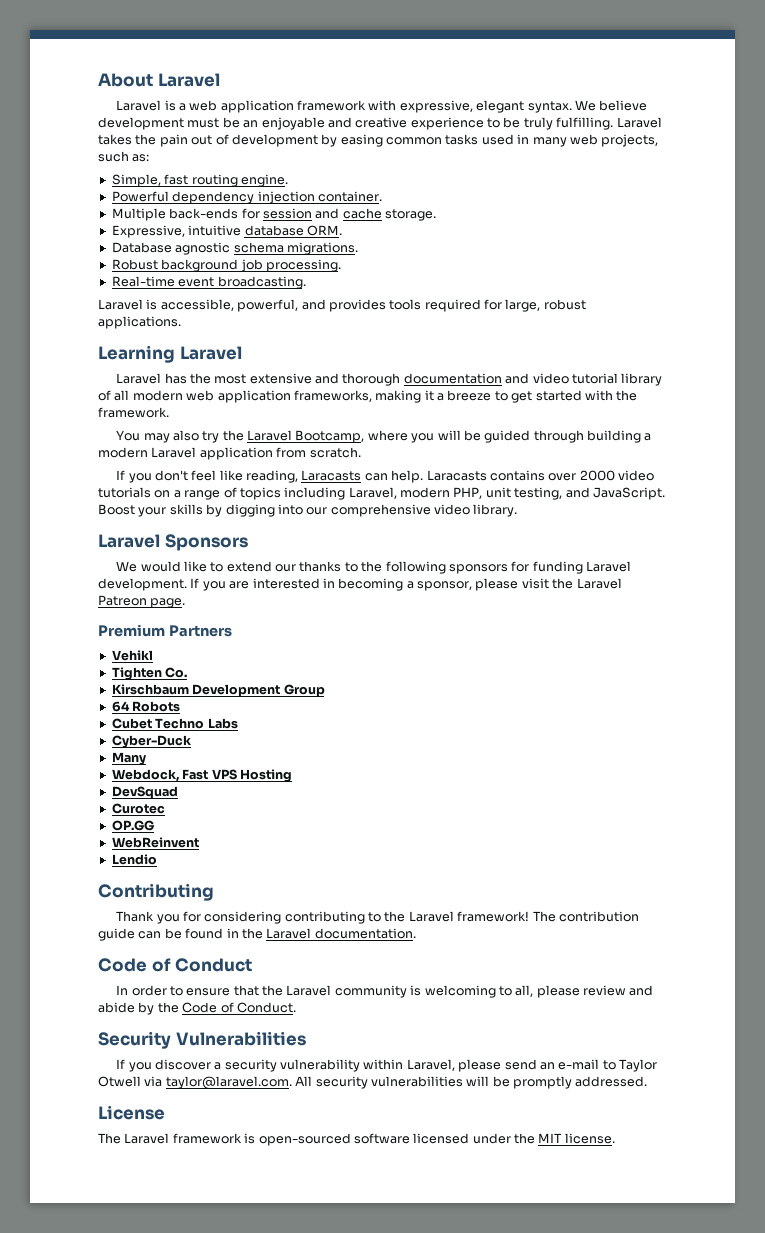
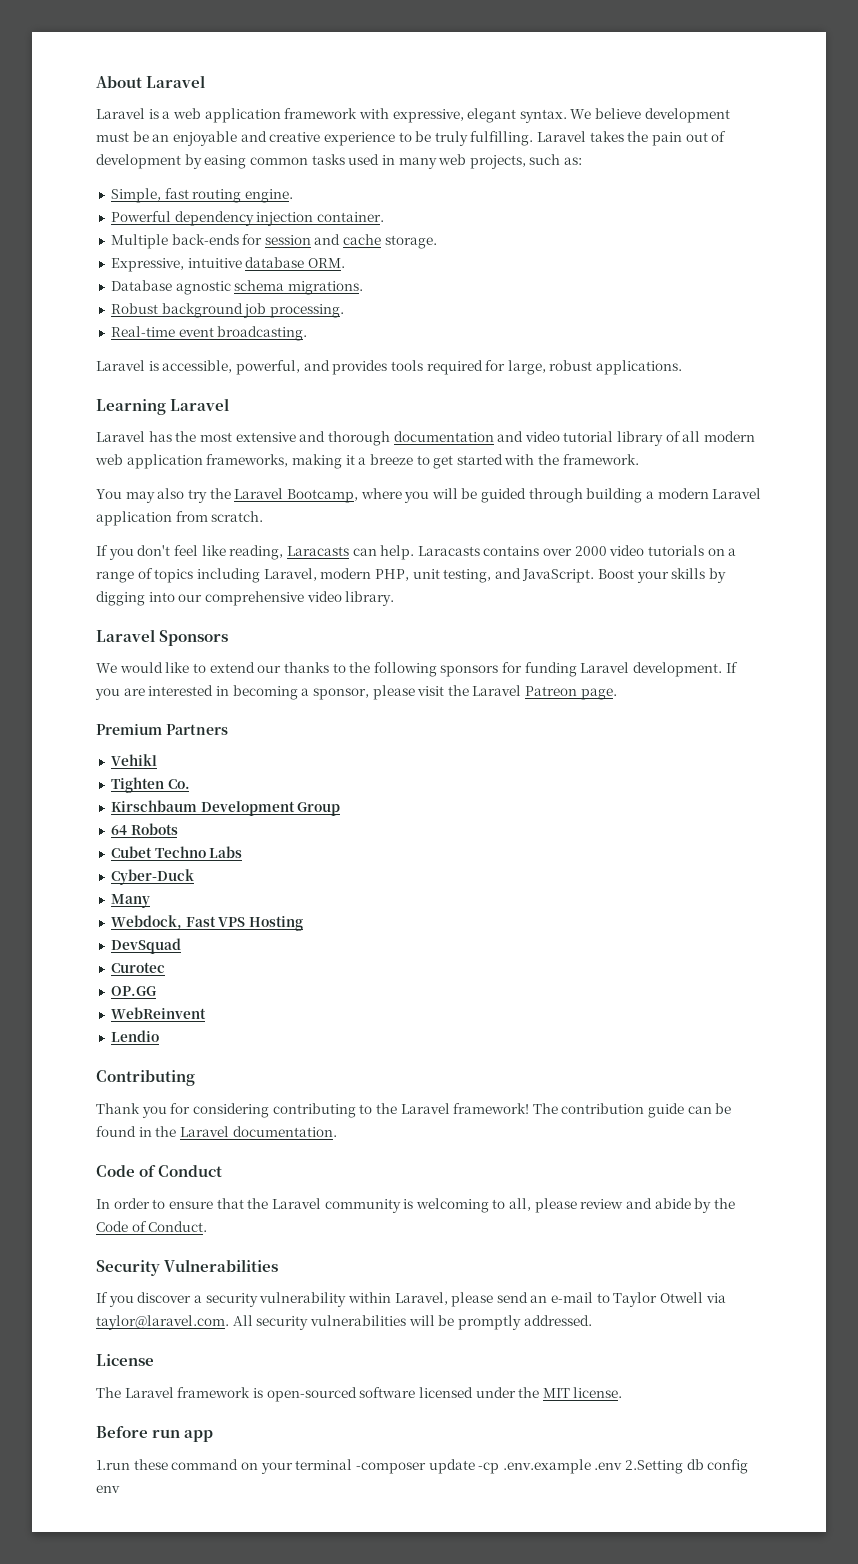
(615, 1138) none -> [96,1426,214,1442] [96,1459,749,1474] [96,1485,120,1493] // Before run app // 1.run these command on your terminal -composer update -cp .env.example .env 2.Setting db config env

